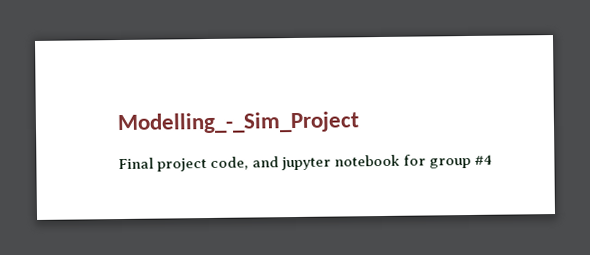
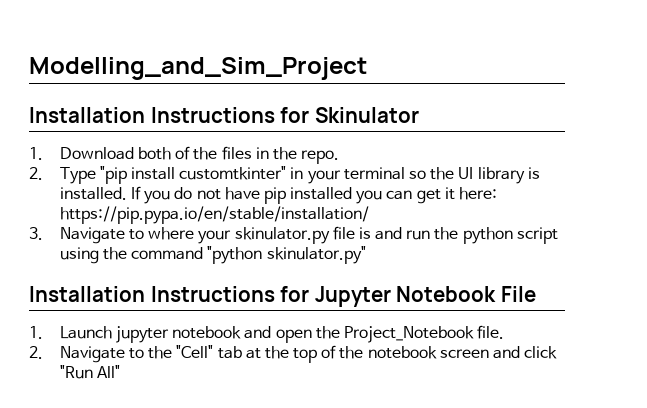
[117,111,360,135] [118,154,494,172] Modelling_-_Sim_Project // Final project code, and jupyter notebook for group #4 -> [29,57,367,80] [29,107,419,123] [29,146,340,164] [29,166,540,184] [59,186,497,204] [59,206,369,224] [29,226,558,244] [59,246,366,264] [29,286,536,307] [29,325,505,343] [29,345,558,363] [59,365,120,379] Modelling_and_Sim_Project // Installation Instructions for Skinulator // 1. Download both of the files in the repo. // 2. Type "pip install customtkinter" in your terminal so the UI library is installed. If you do not have pip installed you can get it here: https://pip.pypa.io/en/stable/installation/ // 3. Navigate to where your skinulator.py file is and run the python script using the command "python skinulator.py" // Installation Instructions for Jupyter Notebook File // 1. Launch jupyter notebook and open the Project_Notebook file. // 2. Navigate to the "Cell" tab at the top of the notebook screen and click "Run All"

